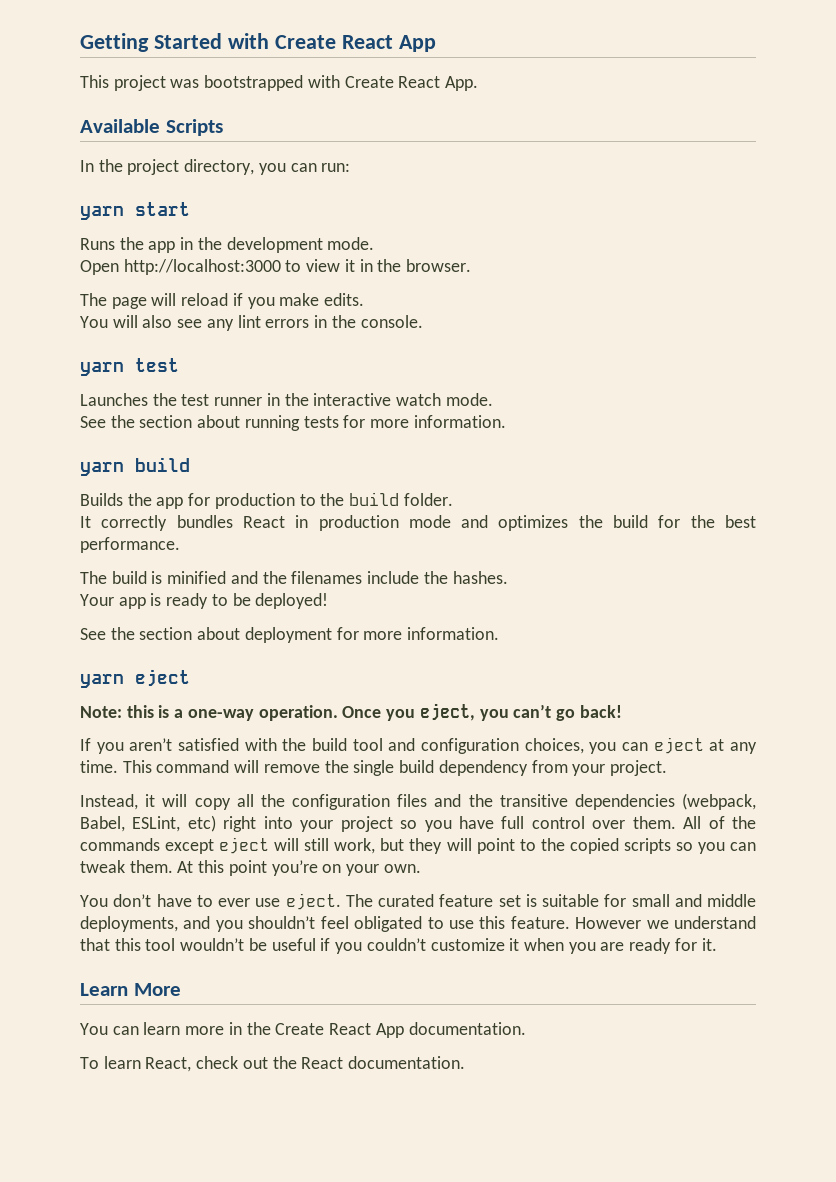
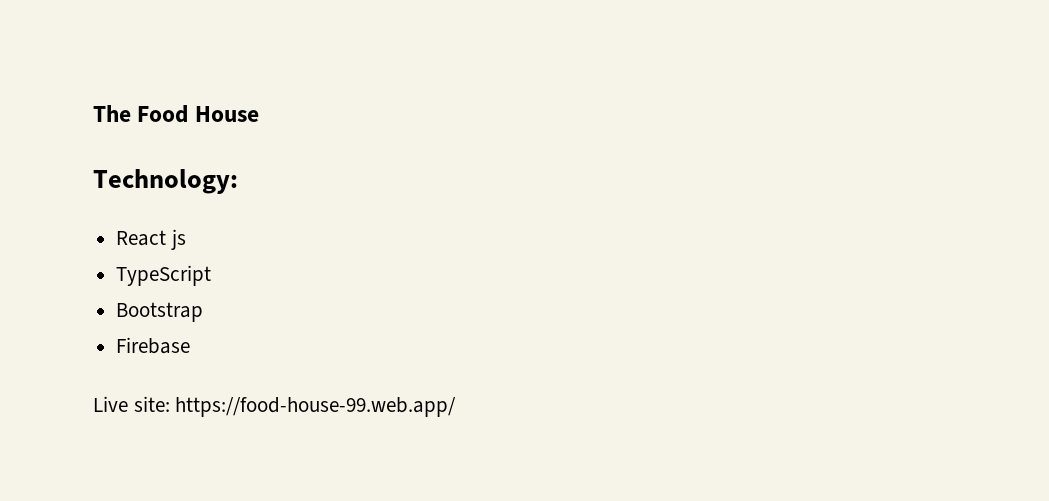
[80,33,436,52] [80,75,479,91] [80,119,223,136] [80,159,351,175] [80,202,190,220] [80,237,375,253] [80,259,472,275] [80,293,365,309] [80,315,423,331] [80,358,179,376] [80,393,493,406] [80,415,506,431] [80,457,190,476] [80,492,453,509] [80,515,756,531] [80,537,180,553] [80,571,508,584] [80,593,329,609] [80,627,500,643] [80,669,190,688] [80,703,622,721] [80,737,757,754] [80,760,667,776] [80,793,756,810] [80,815,756,832] [80,837,756,854] [80,860,421,876] [80,893,756,910] [80,916,756,932] [80,938,717,954] [80,983,181,996] [80,1022,526,1038] [80,1056,466,1072] Getting Started with Create React App // This project was bootstrapped with Create React App. // Available Scripts // In the project directory, you can run: // yarn start // Runs the app in the development mode. // Open http://localhost:3000 to view it in the browser. // The page will reload if you make edits. // You will also see any lint errors in the console. // yarn test // Launches the test runner in the interactive watch mode. // See the section about running tests for more information. // yarn build // Builds the app for production to the build folder. // It correctly bundles React in production mode and optimizes the build for the best performance. // The build is minified and the filenames include the hashes. // Your app is ready to be deployed! // See the section about deployment for more information. // yarn eject // Note: this is a one-way operation. Once you eject, you can’t go back! // If you aren’t satisfied with the build tool and configuration choices, you can eject at any time. This command will remove the single build dependency from your project. // Instead, it will copy all the configuration files and the transitive dependencies (webpack, Babel, ESLint, etc) right into your project so you have full control over them. All of the commands except eject will still work, but they will point to the copied scripts so you can tweak them. At this point you’re on your own. // You don’t have to ever use eject. The curated feature set is suitable for small and middle deployments, and you shouldn’t feel obligated to use this feature. However we understand that this tool wouldn’t be useful if you couldn’t customize it when you are ready for it. // Learn More // You can learn more in the Create React App documentation. // To learn React, check out the React documentation. -> [93,105,259,123] [93,169,238,194] [116,229,186,250] [116,265,212,286] [116,302,204,322] [116,337,191,354] [93,396,457,417] The Food House // Technology: // React js // TypeScript // Bootstrap // Firebase // Live site: https://food-house-99.web.app/

